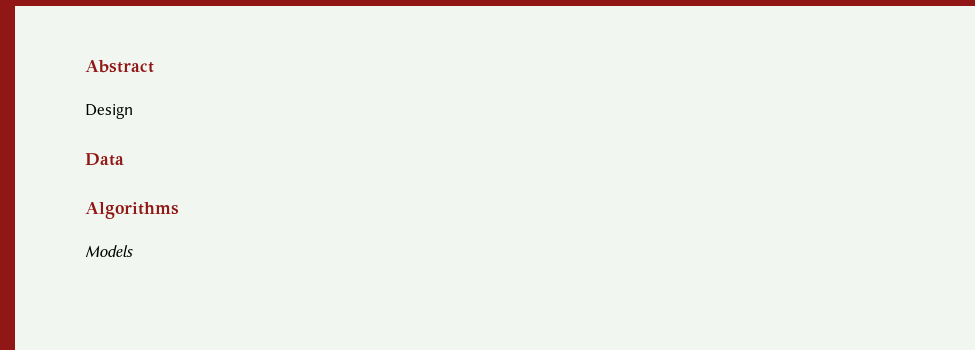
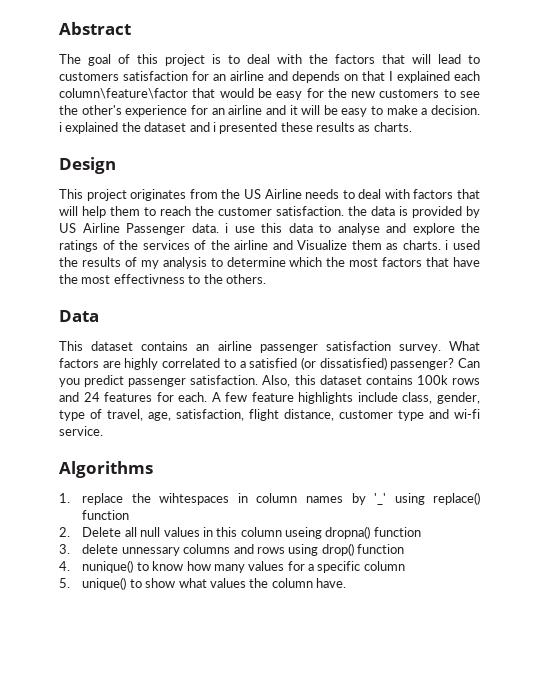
[85,104,133,119] [85,153,124,166] [85,202,179,219] [85,245,133,257] Design // Data // Algorithms // Models -> [59,54,480,66] [59,71,480,83] [59,88,481,100] [59,105,481,117] [59,122,412,134] [59,157,116,174] [59,189,480,201] [59,206,480,218] [59,223,480,235] [59,240,481,252] [59,257,481,269] [59,274,266,284] [59,310,99,322] [59,341,480,353] [59,357,480,370] [59,375,480,387] [59,392,480,404] [59,409,480,421] [59,426,103,436] [59,461,153,478] [59,492,480,505] [82,510,130,520] [59,526,421,539] [59,543,405,556] [59,560,405,573] [59,577,347,590] The goal of this project is to deal with the factors that will lead to customers satisfaction for an airline and depends on that I explained each column\feature\factor that would be easy for the new customers to see the other's experience for an airline and it will be easy to make a decision. i explained the dataset and i presented these results as charts. // Design // This project originates from the US Airline needs to deal with factors that will help them to reach the customer satisfaction. the data is provided by US Airline Passenger data. i use this data to analyse and explore the ratings of the services of the airline and Visualize them as charts. i used the results of my analysis to determine which the most factors that have the most effectivness to the others. // Data // This dataset contains an airline passenger satisfaction survey. What factors are highly correlated to a satisfied (or dissatisfied) passenger? Can you predict passenger satisfaction. Also, this dataset contains 100k rows and 24 features for each. A few feature highlights include class, gender, type of travel, age, satisfaction, flight distance, customer type and wi-fi service. // Algorithms // 1. replace the wihtespaces in column names by '_' using replace() function // 2. Delete all null values in this column useing dropna() function // 3. delete unnessary columns and rows using drop() function // 4. nunique() to know how many values for a specific column // 5. unique() to show what values the column have.

